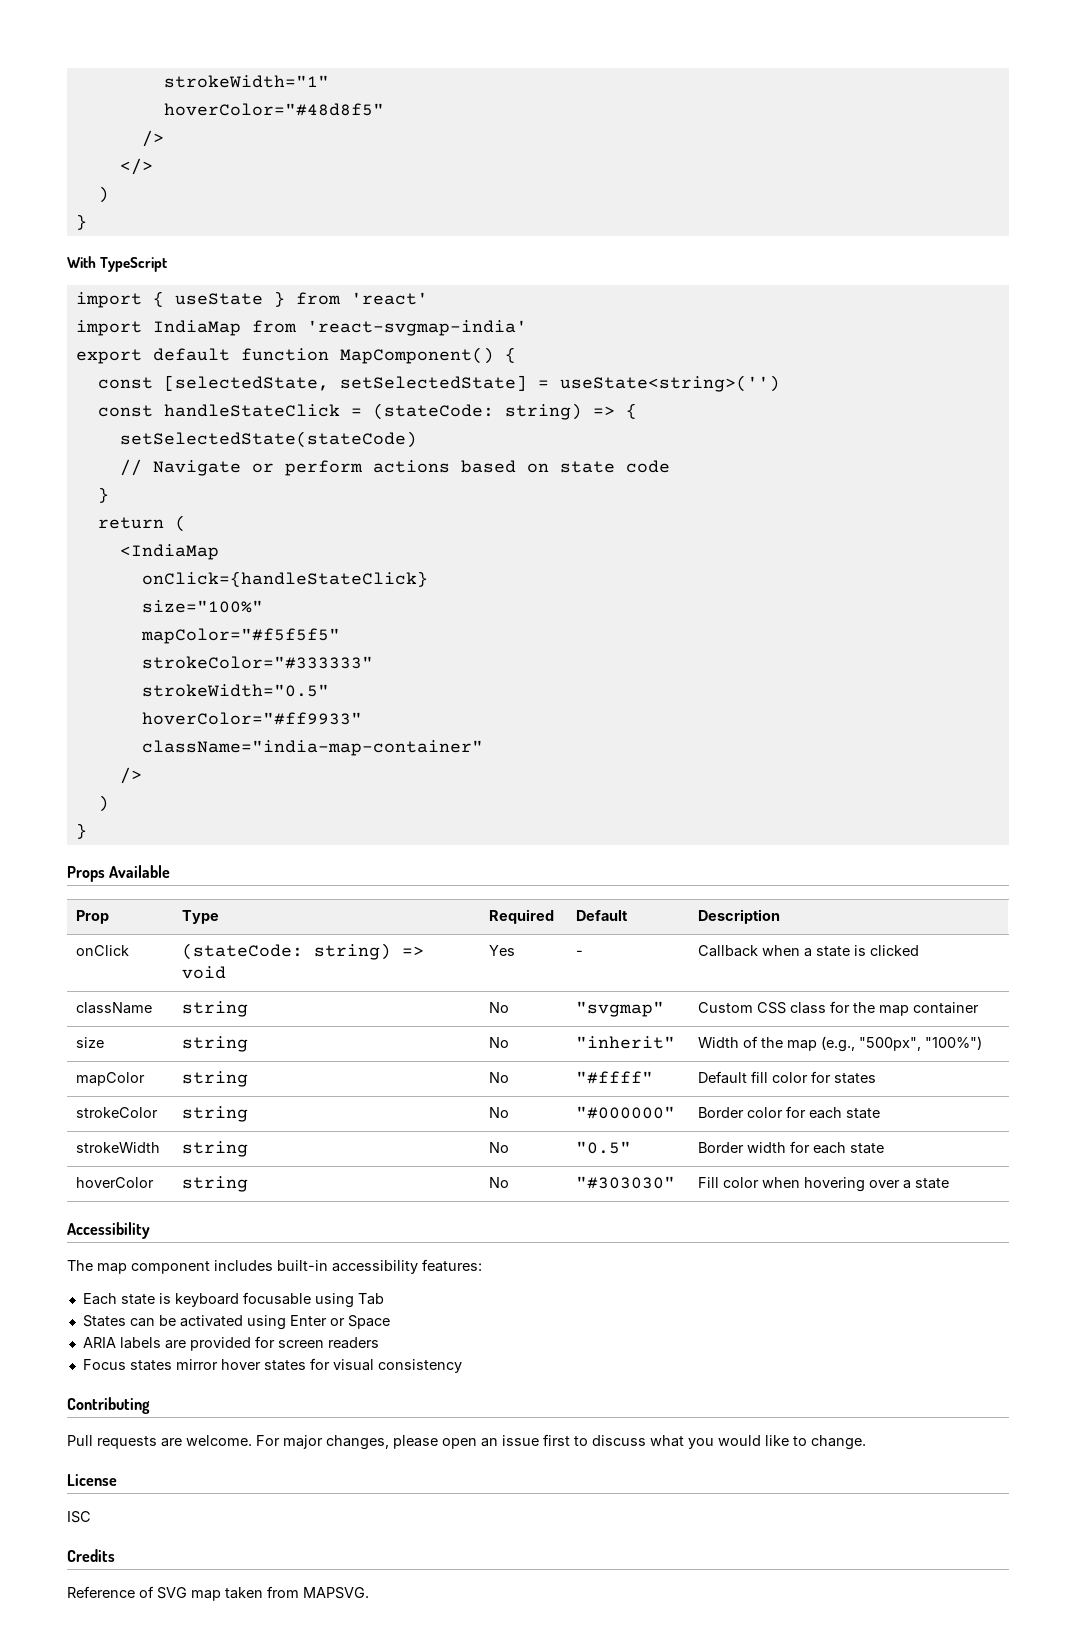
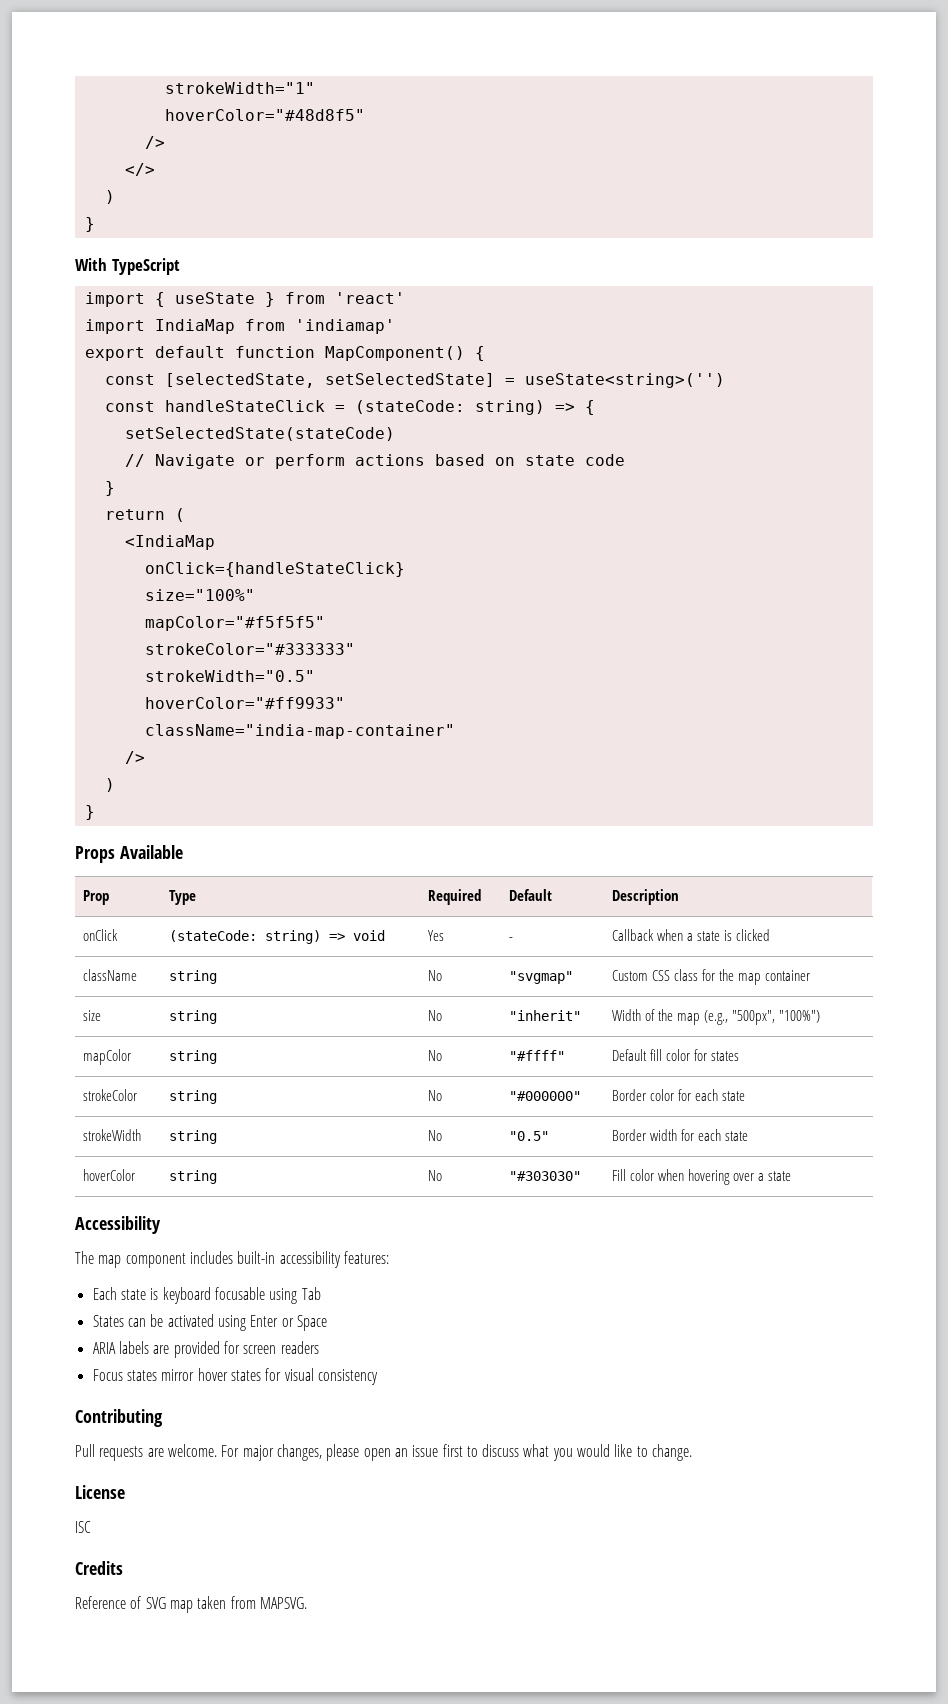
[306,320,527,336] 'react-svgmap-india' -> [294,319,395,334] 'indiamap'

